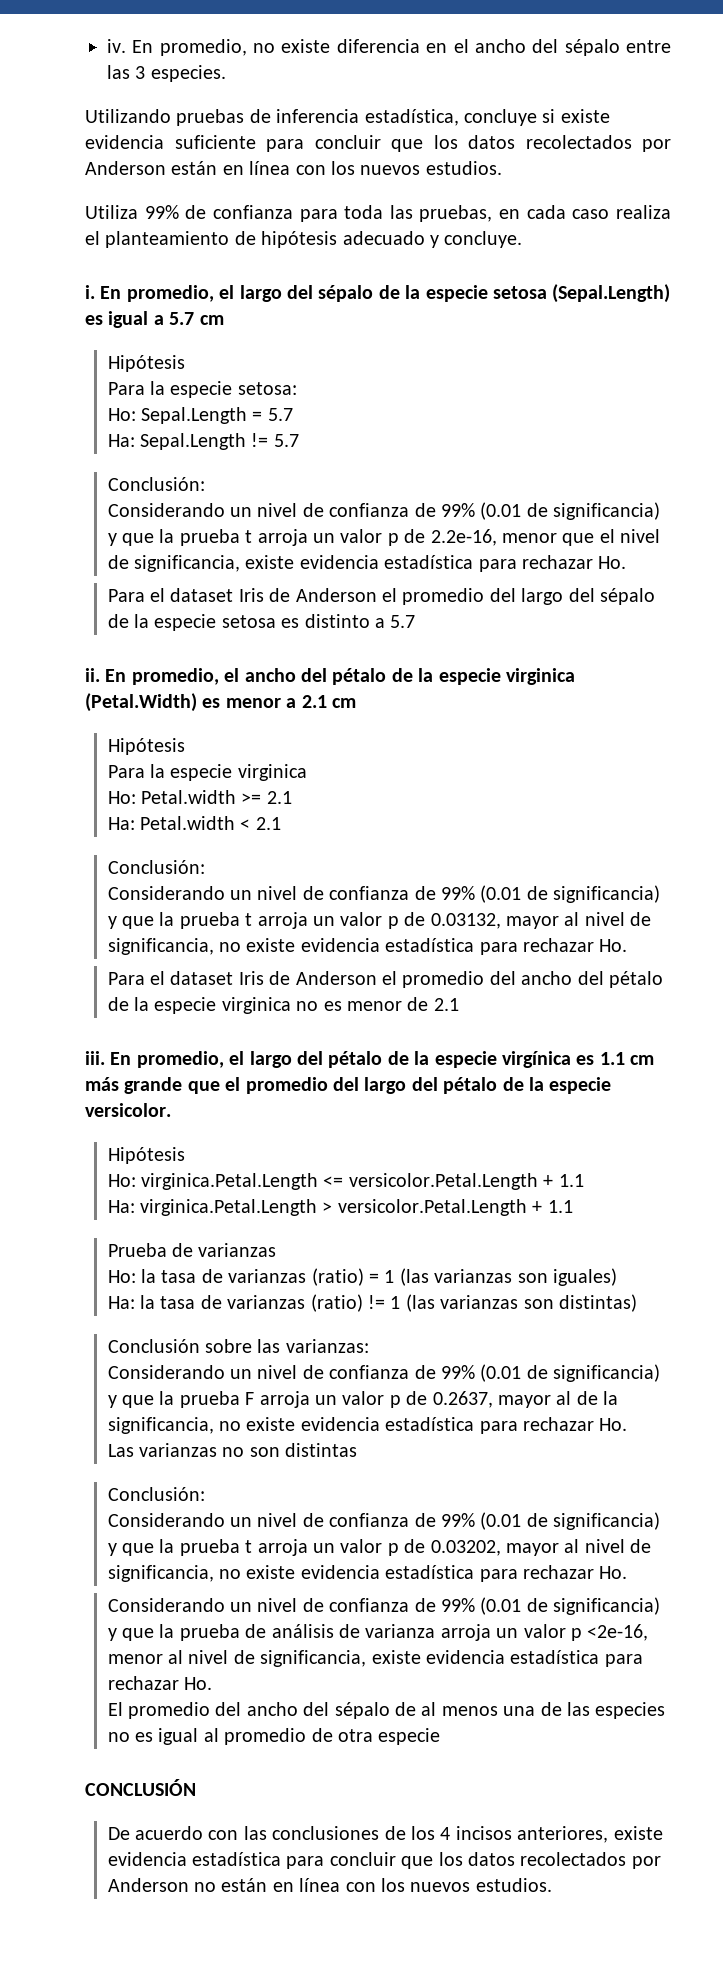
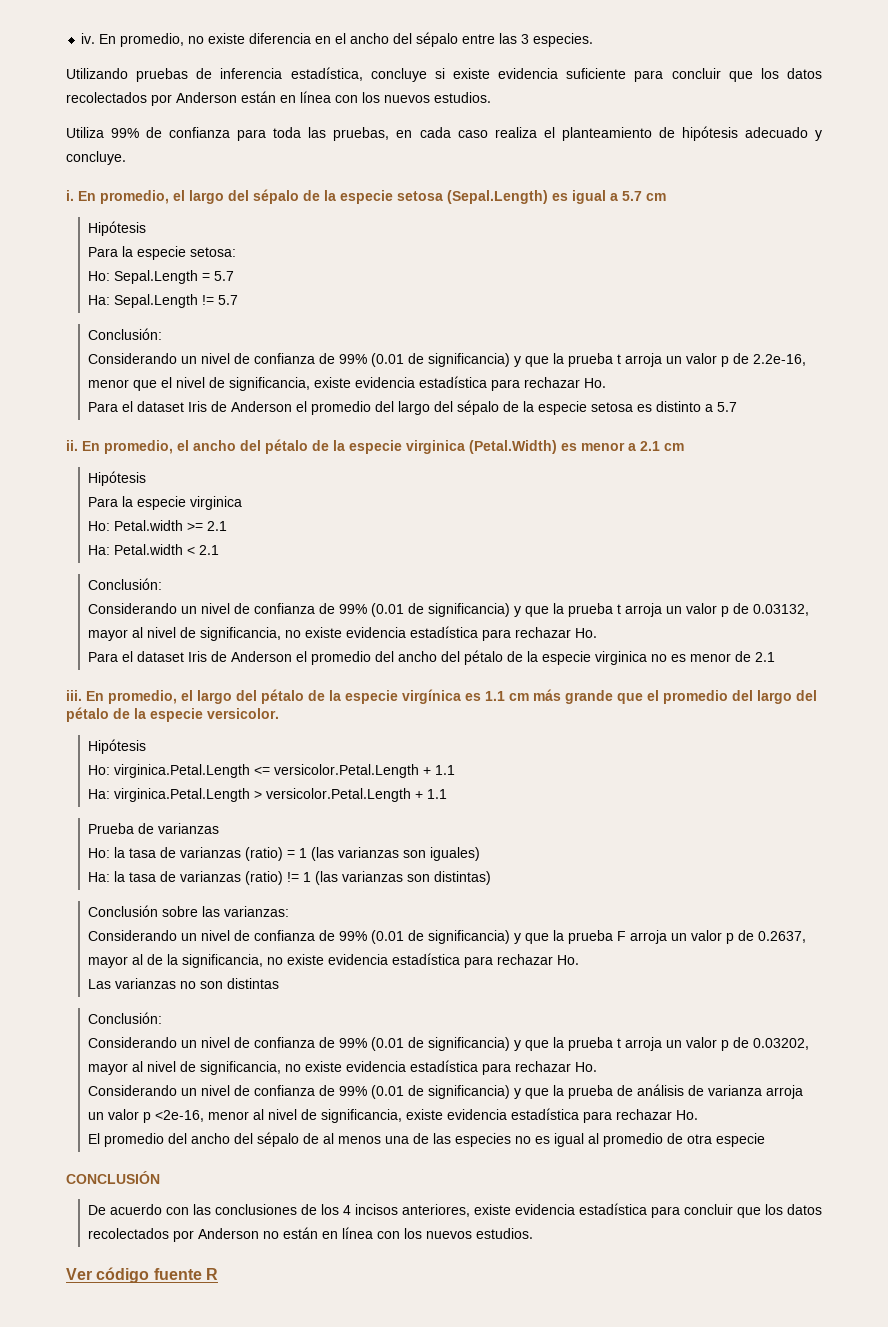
(552, 1885) none -> [66,1267,218,1283] // Ver código fuente R

